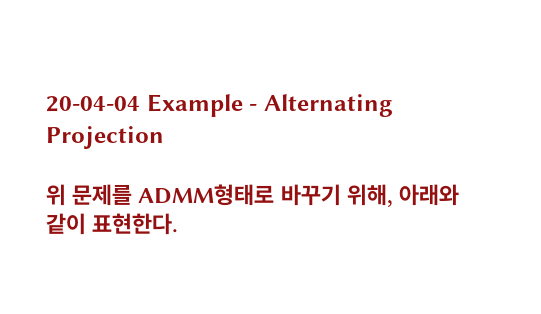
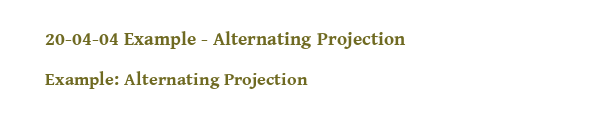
[46,184,460,207] [46,213,179,235] 위 문제를 ADMM형태로 바꾸기 위해, 아래와 같이 표현한다. -> [45,71,308,89] Example: Alternating Projection

